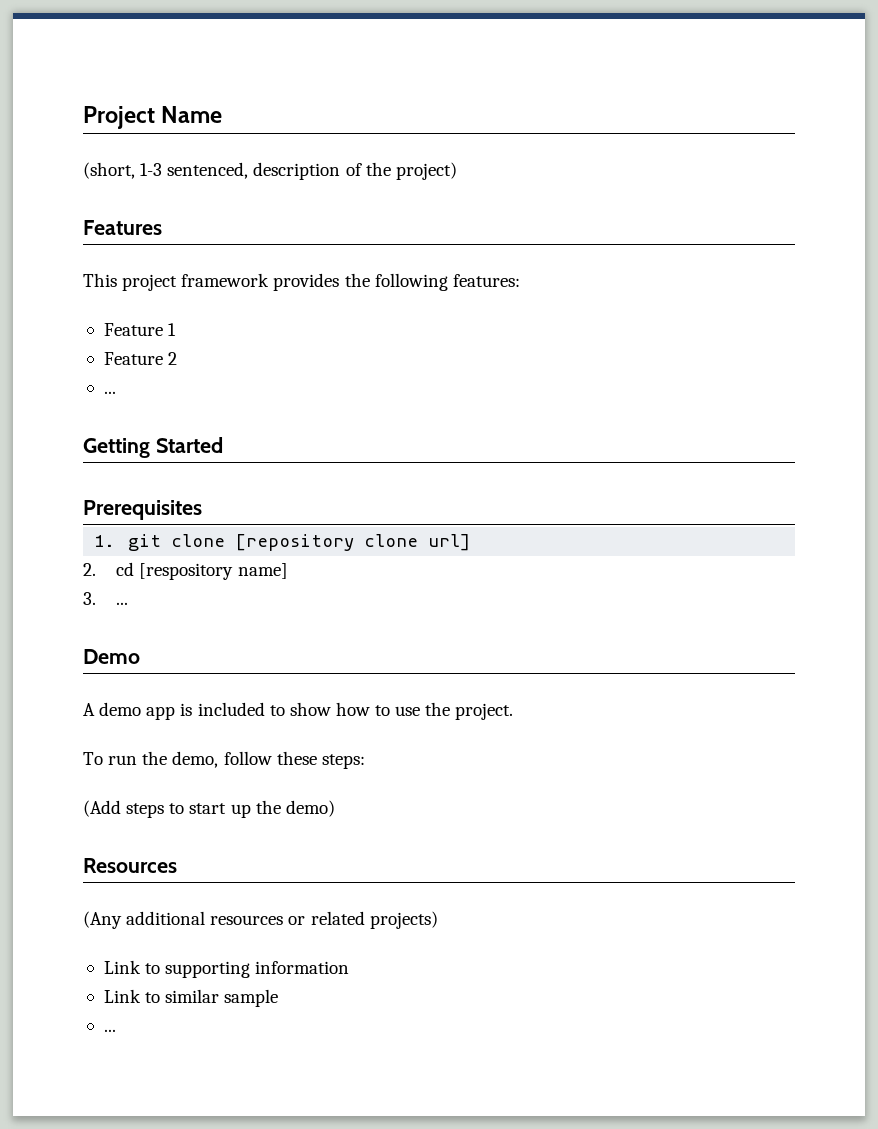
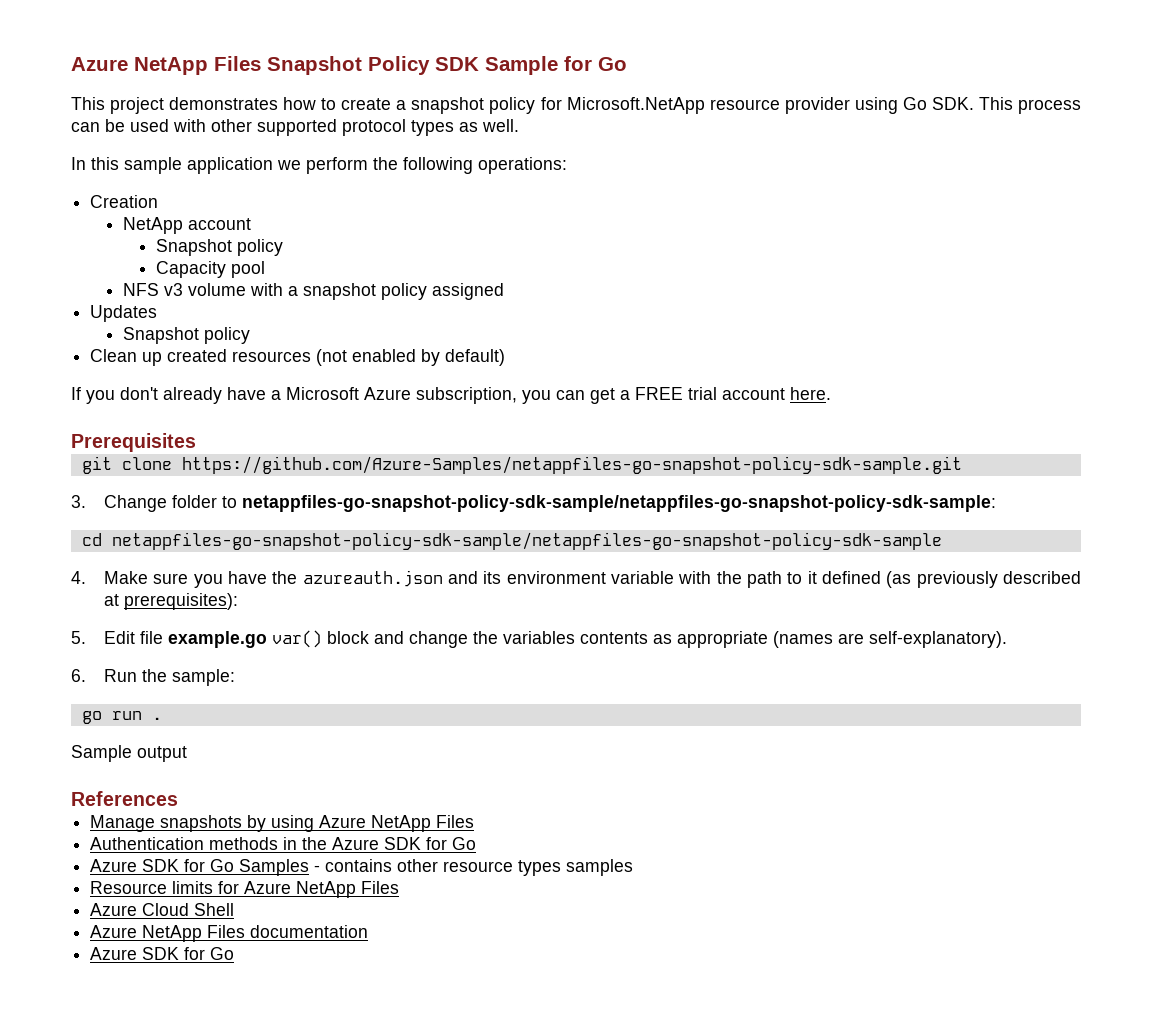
[83,106,223,129] [83,162,457,180] [83,220,162,235] [83,273,520,291] [103,323,177,336] [103,352,178,365] [103,391,116,394] [83,437,223,458] Project Name // (short, 1-3 sentenced, description of the project) // Features // This project framework provides the following features: // Feature 1 // Feature 2 // ... // Getting Started -> [71,56,627,75] [71,97,1081,114] [71,119,519,136] [71,157,567,174] [90,195,159,208] [123,217,252,234] [155,239,283,256] [155,261,265,278] [123,283,505,300] [90,305,158,322] [123,327,251,344] [90,349,506,366] [71,387,831,404] Azure NetApp Files Snapshot Policy SDK Sample for Go // This project demonstrates how to create a snapshot policy for Microsoft.NetApp resource provider using Go SDK. This process can be used with other supported protocol types as well. // In this sample application we perform the following operations: // Creation // NetApp account // Snapshot policy // Capacity pool // NFS v3 volume with a snapshot policy assigned // Updates // Snapshot policy // Clean up created resources (not enabled by default) // If you don't already have a Microsoft Azure subscription, you can get a FREE trial account here.
[94,535,116,547] 1. -> (196, 442) none
[234,534,470,551] [83,562,288,580] [83,592,129,605] [83,649,140,664] [83,702,514,720] [83,751,365,769] [83,800,335,818] [83,858,177,873] [83,911,438,929] [103,960,350,978] [103,989,279,1007] [103,1029,116,1032] [repository clone url] // 2. cd [respository name] // 3. ... // Demo // A demo app is included to show how to use the project. // To run the demo, follow these steps: // (Add steps to start up the demo) // Resources // (Any additional resources or related projects) // Link to supporting information // Link to similar sample // ... -> [181,456,962,474] [71,495,996,512] [81,532,942,550] [71,570,1081,588] [103,593,238,610] [71,630,1007,648] [71,669,235,686] [81,711,162,724] [71,745,187,762] [71,791,178,806] [90,815,475,832] [90,837,477,850] [90,859,634,876] [90,881,400,898] [90,903,235,916] [90,925,369,942] [90,947,235,960] https://github.com/Azure-Samples/netappfiles-go-snapshot-policy-sdk-sample.git // 3. Change folder to netappfiles-go-snapshot-policy-sdk-sample/netappfiles-go-snapshot-policy-sdk-sample: // cd netappfiles-go-snapshot-policy-sdk-sample/netappfiles-go-snapshot-policy-sdk-sample // 4. Make sure you have the azureauth.json and its environment variable with the path to it defined (as previously described at prerequisites): // 5. Edit file example.go var() block and change the variables contents as appropriate (names are self-explanatory). // 6. Run the sample: // go run . // Sample output // References // Manage snapshots by using Azure NetApp Files // Authentication methods in the Azure SDK for Go // Azure SDK for Go Samples - contains other resource types samples // Resource limits for Azure NetApp Files // Azure Cloud Shell // Azure NetApp Files documentation // Azure SDK for Go

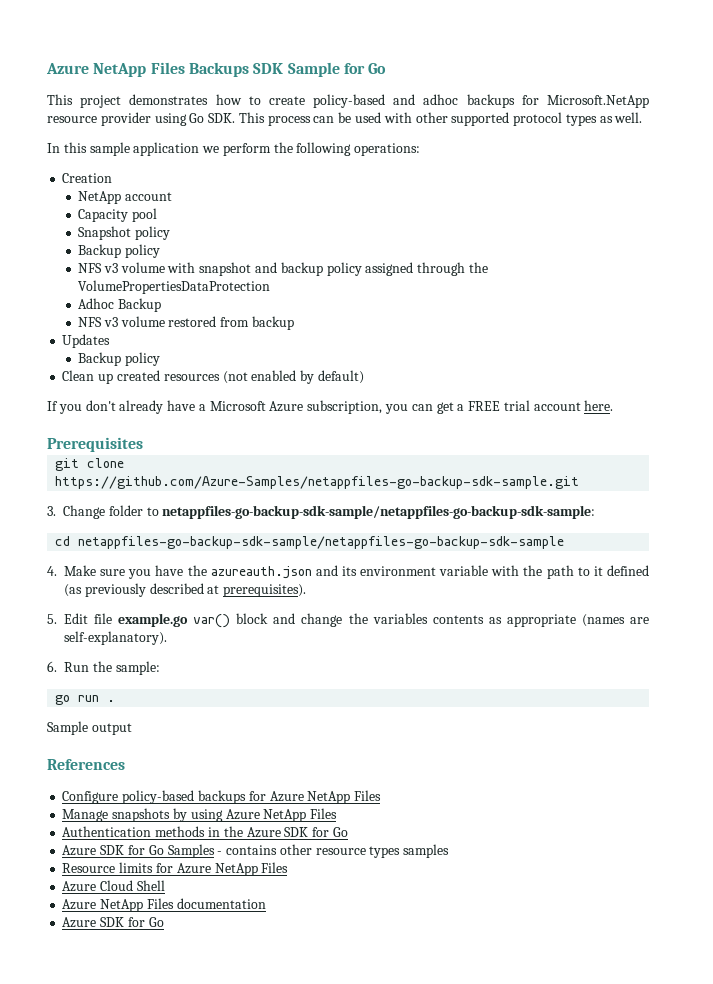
[71,56,430,75] Azure NetApp Files Snapshot Policy -> [46,62,249,77] Azure NetApp Files Backups
[396,97,536,114] a snapshot policy -> [313,94,515,108] policy-based and adhoc backups
[155,239,283,256] [155,261,265,278] // Snapshot policy // Capacity pool -> [78,208,157,222] [78,226,170,240] [78,244,160,258] // Capacity pool // Snapshot policy // Backup policy
[288,283,377,300] a snapshot -> [199,262,323,276] snapshot and backup
(505, 291) none -> [417,262,488,276] [78,280,271,294] [78,298,161,312] [78,316,295,330] through the VolumePropertiesDataProtection // Adhoc Backup // NFS v3 volume restored from backup
[123,327,200,344] Snapshot -> [78,352,122,366] Backup
[181,456,962,474] https://github.com/Azure-Samples/netappfiles-go-snapshot-policy-sdk-sample.git -> [55,476,580,489] https://github.com/Azure-Samples/netappfiles-go-backup-sdk-sample.git
[241,495,996,512] netappfiles-go-snapshot-policy-sdk-sample/netappfiles-go-snapshot-policy-sdk-sample: -> [162,505,596,519] netappfiles-go-backup-sdk-sample/netappfiles-go-backup-sdk-sample:
[111,532,942,550] netappfiles-go-snapshot-policy-sdk-sample/netappfiles-go-snapshot-policy-sdk-sample -> [78,536,565,549] netappfiles-go-backup-sdk-sample/netappfiles-go-backup-sdk-sample
[123,593,238,610] prerequisites): -> [223,584,307,597] prerequisites).
(178, 798) none -> [62,790,382,804] // Configure policy-based backups for Azure NetApp Files

